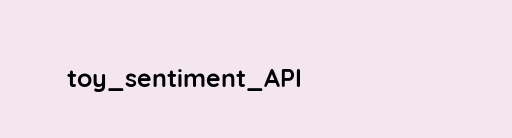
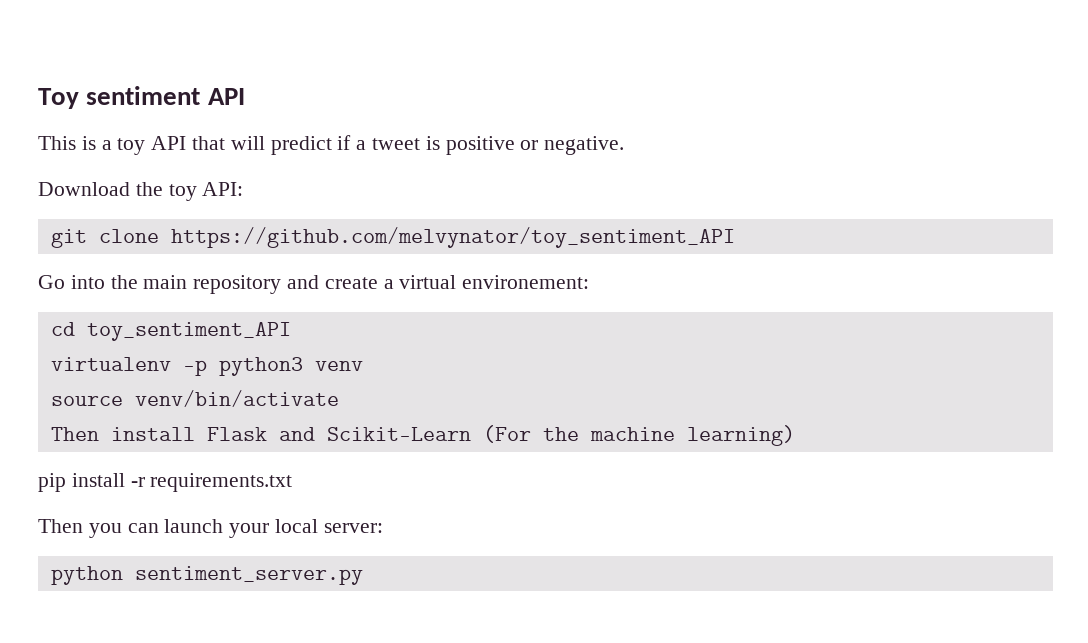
[67,68,302,92] toy_sentiment_API -> [38,86,245,109] [38,135,625,155] [38,182,244,201] [50,227,735,248] [38,275,590,294] [50,322,291,341] [50,357,363,376] [50,390,339,407] [50,425,795,446] [38,473,293,492] [38,519,383,538] [50,566,363,585] Toy sentiment API // This is a toy API that will predict if a tweet is positive or negative. // Download the toy API: // git clone https://github.com/melvynator/toy_sentiment_API // Go into the main repository and create a virtual environement: // cd toy_sentiment_API // virtualenv -p python3 venv // source venv/bin/activate // Then install Flask and Scikit-Learn (For the machine learning) // pip install -r requirements.txt // Then you can launch your local server: // python sentiment_server.py

